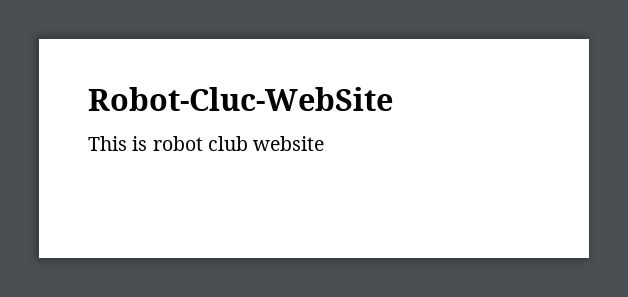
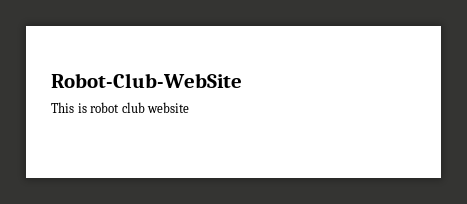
[88,87,393,111] Robot-Cluc-WebSite -> [51,73,242,88] Robot-Club-WebSite

